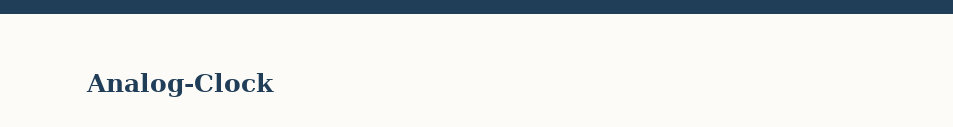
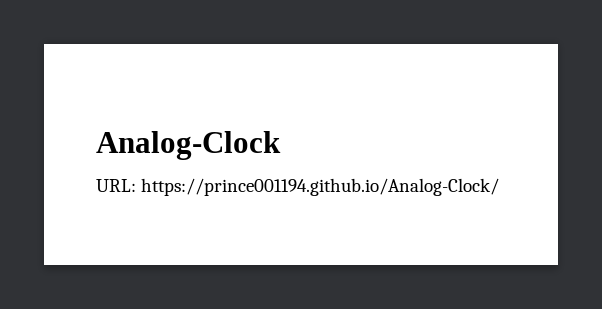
(274, 85) none -> [96,178,500,196] // URL: https://prince001194.github.io/Analog-Clock/

